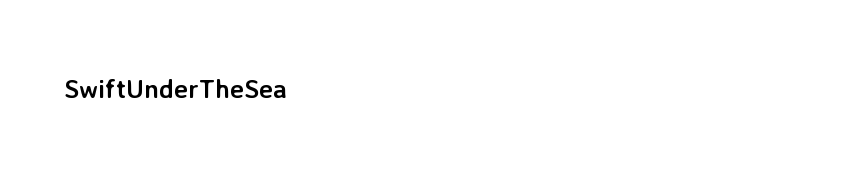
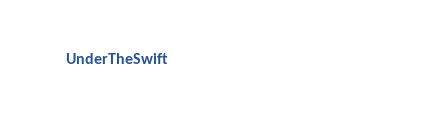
[64,79,287,98] SwiftUnderTheSea -> [66,53,168,64] UnderTheSwift

